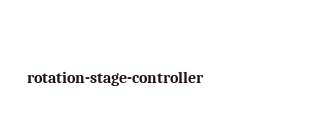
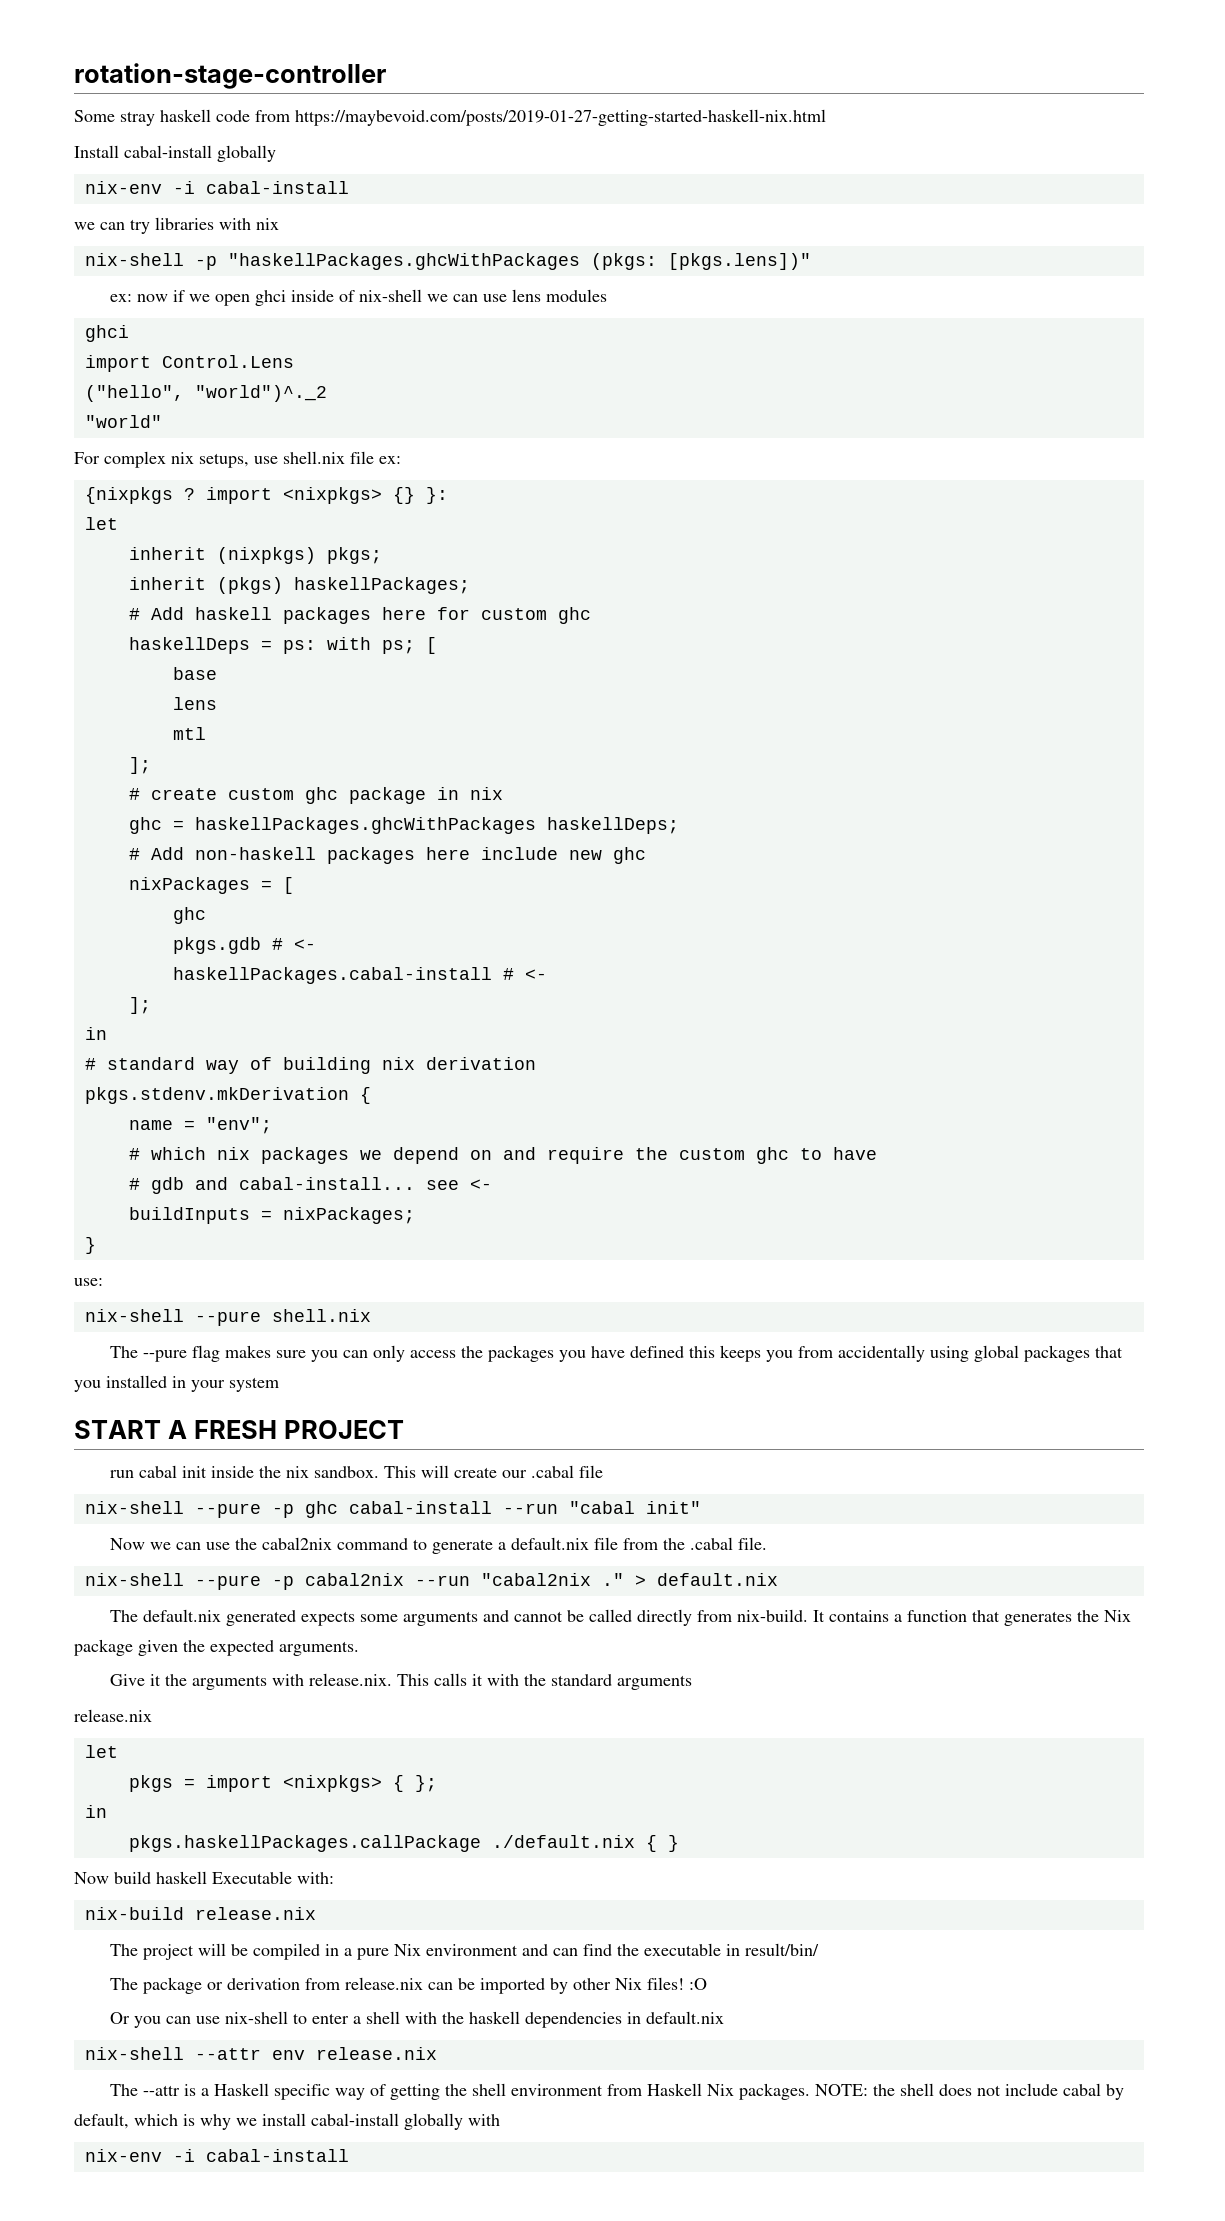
(204, 78) none -> [74,109,826,126] [74,145,276,162] [84,181,349,194] [74,217,279,234] [84,253,811,270] [110,289,608,306] [84,325,129,342] [84,355,294,372] [84,385,327,402] [84,415,162,428] [74,451,401,468] [84,487,448,504] [84,517,118,530] [128,547,382,564] [128,577,470,594] [128,607,591,624] [128,637,437,654] [172,667,217,680] [172,697,217,710] [172,727,206,740] [128,757,151,774] [128,787,503,804] [128,817,679,834] [128,847,646,864] [128,877,294,894] [172,907,206,924] [172,937,316,954] [172,967,547,984] [128,997,151,1014] [84,1027,107,1040] [84,1057,536,1074] [84,1087,371,1104] [128,1117,272,1134] [128,1147,877,1164] [128,1177,492,1194] [128,1207,415,1224] [84,1237,96,1254] [74,1278,103,1286] [84,1309,371,1326] [110,1345,1124,1362] [74,1375,279,1392] [74,1420,404,1439] [110,1465,604,1478] [84,1501,701,1518] [110,1537,768,1554] [84,1573,778,1590] [110,1609,1132,1626] [74,1639,359,1656] [110,1673,693,1690] [74,1709,152,1722] [84,1745,118,1758] [128,1775,437,1792] [84,1805,107,1818] [128,1835,679,1852] [74,1871,334,1884] [84,1907,316,1920] [110,1943,820,1960] [110,1977,708,1994] [110,2011,725,2028] [84,2047,437,2060] [110,2083,1125,2100] [74,2113,500,2130] [84,2149,349,2162] // Some stray haskell code from https://maybevoid.com/posts/2019-01-27-getting-started-haskell-nix.html // Install cabal-install globally // nix-env -i cabal-install // we can try libraries with nix // nix-shell -p "haskellPackages.ghcWithPackages (pkgs: [pkgs.lens])" // ex: now if we open ghci inside of nix-shell we can use lens modules // ghci // import Control.Lens // ("hello", "world")^._2 // "world" // For complex nix setups, use shell.nix file ex: // {nixpkgs ? import <nixpkgs> {} }: // let // inherit (nixpkgs) pkgs; // inherit (pkgs) haskellPackages; // # Add haskell packages here for custom ghc // haskellDeps = ps: with ps; [ // base // lens // mtl // ]; // # create custom ghc package in nix // ghc = haskellPackages.ghcWithPackages haskellDeps; // # Add non-haskell packages here include new ghc // nixPackages = [ // ghc // pkgs.gdb # <- // haskellPackages.cabal-install # <- // ]; // in // # standard way of building nix derivation // pkgs.stdenv.mkDerivation { // name = "env"; // # which nix packages we depend on and require the custom ghc to have // # gdb and cabal-install... see <- // buildInputs = nixPackages; // } // use: // nix-shell --pure shell.nix // The --pure flag makes sure you can only access the packages you have defined this keeps you from accidentally using global packages that you installed in your system // START A FRESH PROJECT // run cabal init inside the nix sandbox. This will create our .cabal file // nix-shell --pure -p ghc cabal-install --run "cabal init" // Now we can use the cabal2nix command to generate a default.nix file from the .cabal file. // nix-shell --pure -p cabal2nix --run "cabal2nix ." > default.nix // The default.nix generated expects some arguments and cannot be called directly from nix-build. It contains a function that generates the Nix package given the expected arguments. // Give it the arguments with release.nix. This calls it with the standard arguments // release.nix // let // pkgs = import <nixpkgs> { }; // in // pkgs.haskellPackages.callPackage ./default.nix { } // Now build haskell Executable with: // nix-build release.nix // The project will be compiled in a pure Nix environment and can find the executable in result/bin/ // The package or derivation from release.nix can be imported by other Nix files! :O // Or you can use nix-shell to enter a shell with the haskell dependencies in default.nix // nix-shell --attr env release.nix // The --attr is a Haskell specific way of getting the shell environment from Haskell Nix packages. NOTE: the shell does not include cabal by default, which is why we install cabal-install globally with // nix-env -i cabal-install

